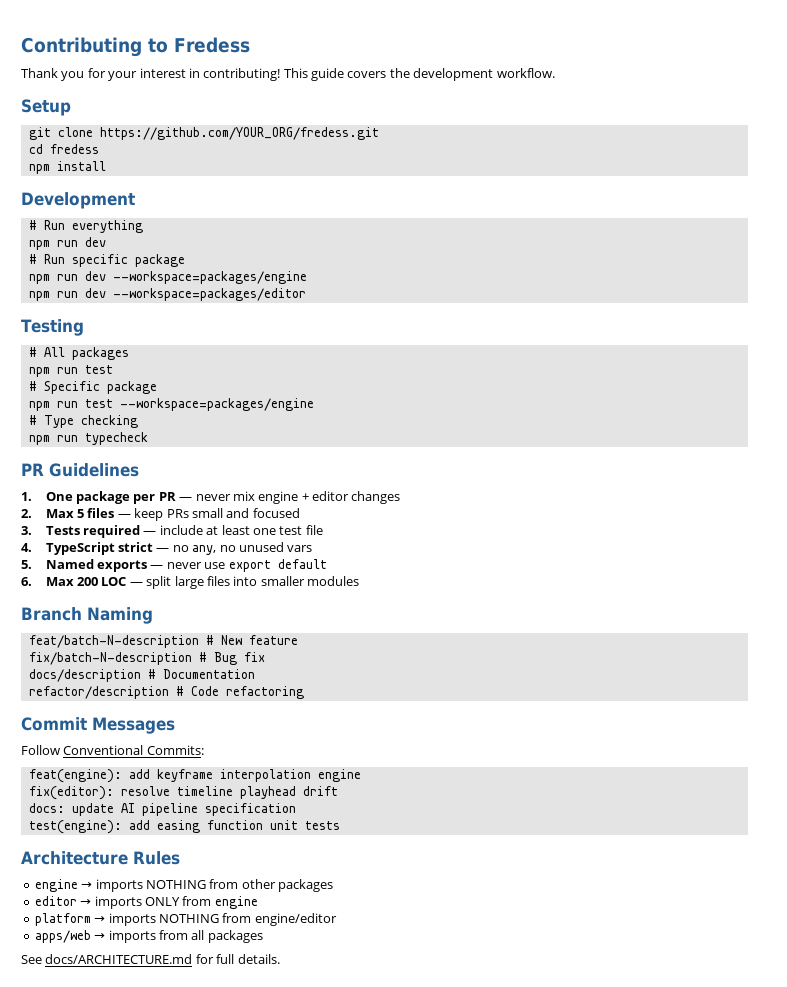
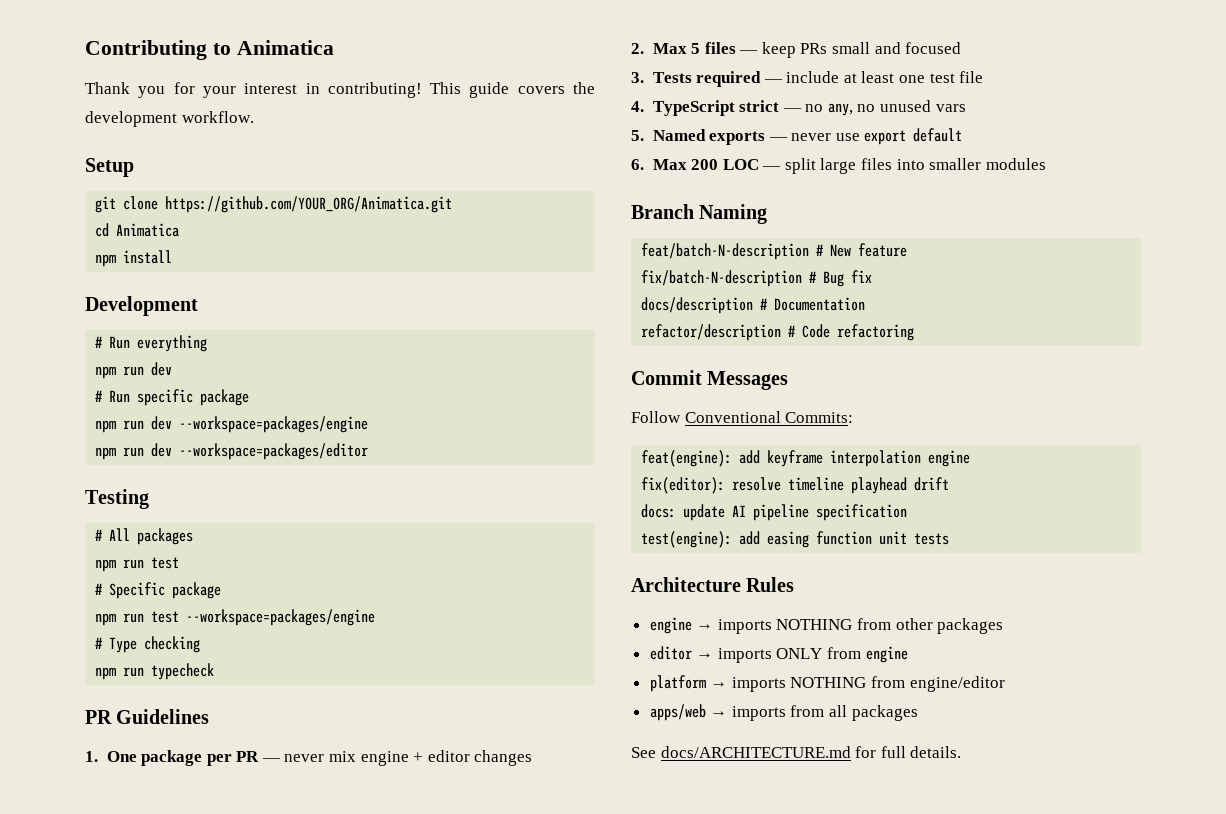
[174,37,250,53] Fredess -> [236,40,334,55] Animatica
[99,127,379,140] https://github.com/YOUR_ORG/fredess.git -> [165,196,453,213] https://github.com/YOUR_ORG/Animatica.git
[49,144,99,154] fredess -> [116,223,180,237] Animatica

